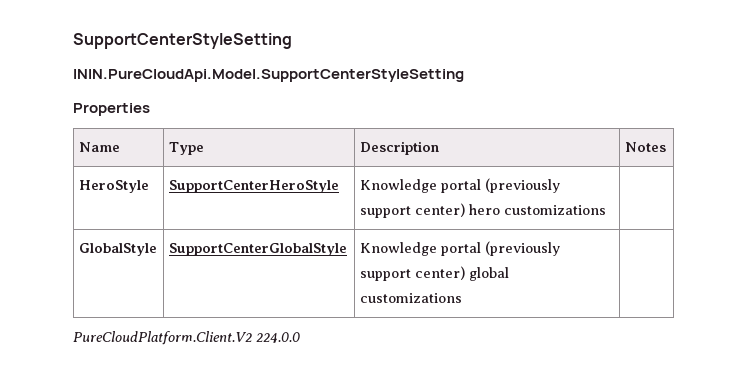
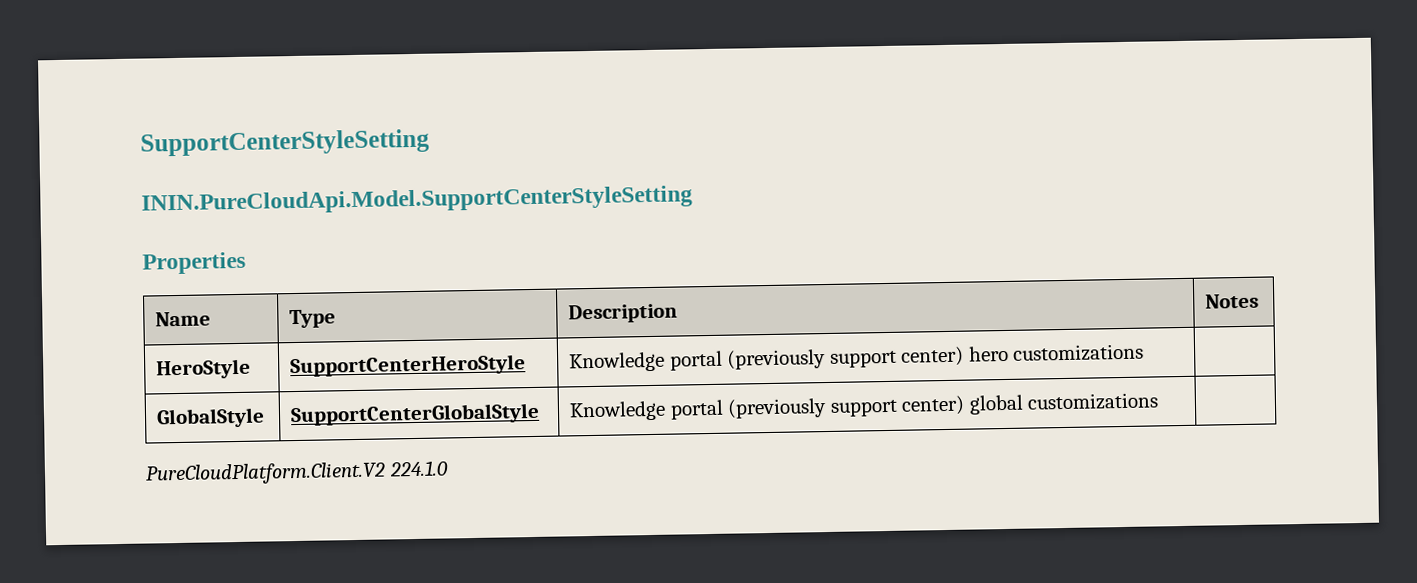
[256,332,300,343] 224.0.0 -> [388,460,449,477] 224.1.0

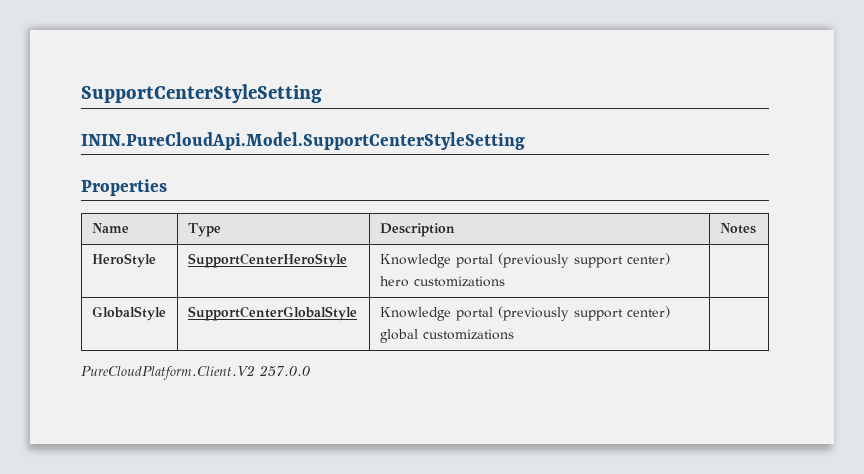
[388,460,449,477] 224.1.0 -> [259,365,310,377] 257.0.0

